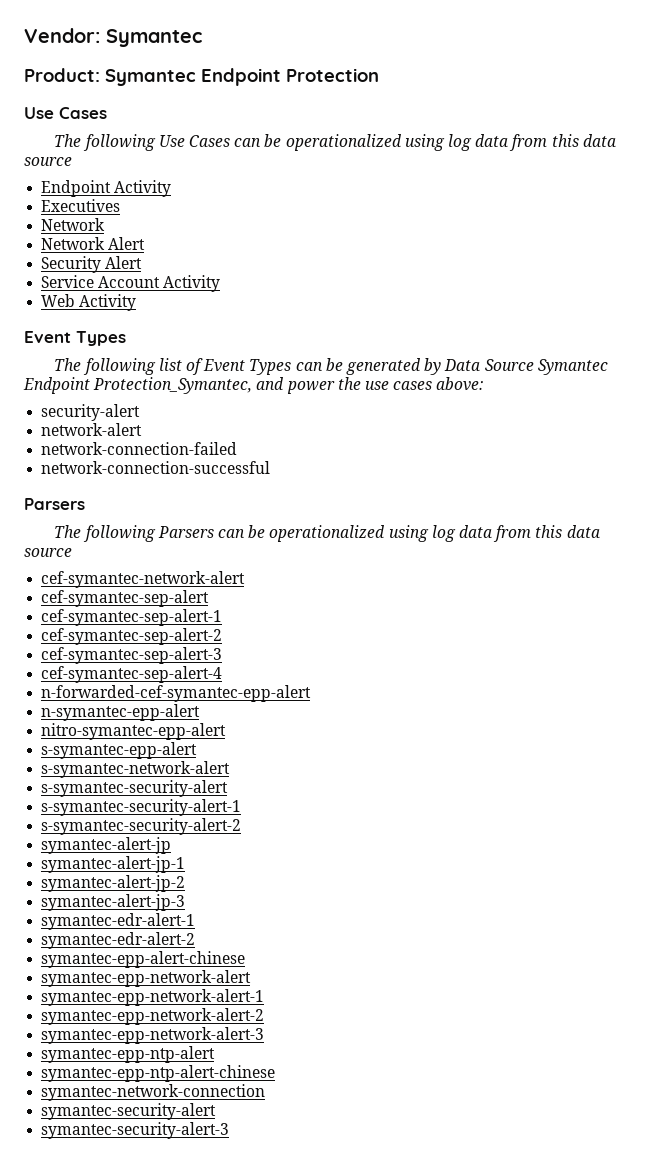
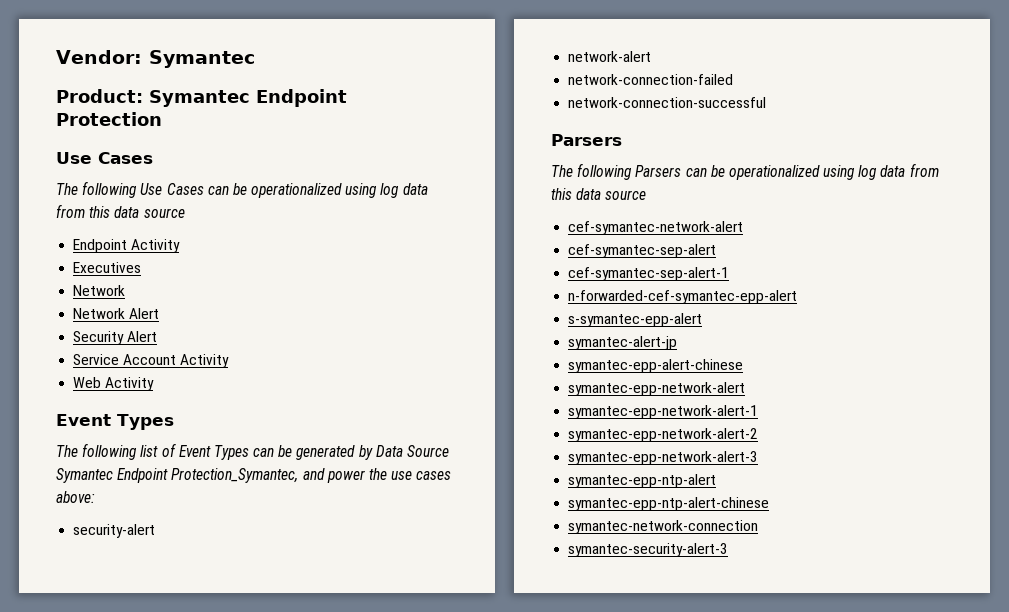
[41,628,223,645] [41,647,223,664] [41,666,223,683] // cef-symantec-sep-alert-2 // cef-symantec-sep-alert-3 // cef-symantec-sep-alert-4 -> (730, 274) none
[41,704,201,721] [41,723,227,740] // n-symantec-epp-alert // nitro-symantec-epp-alert -> (798, 297) none
[41,761,231,778] [41,780,229,797] [41,799,242,816] [41,818,242,835] [41,837,172,854] [41,856,186,873] [41,875,186,892] [41,894,186,911] [41,913,196,930] [41,932,196,949] s-symantec-network-alert // s-symantec-security-alert // s-symantec-security-alert-1 // s-symantec-security-alert-2 // symantec-alert-jp // symantec-alert-jp-1 // symantec-alert-jp-2 // symantec-alert-jp-3 // symantec-edr-alert-1 // symantec-edr-alert-2 -> [568,336,678,350] symantec-alert-jp
[41,1103,217,1120] // symantec-security-alert -> (759, 527) none

